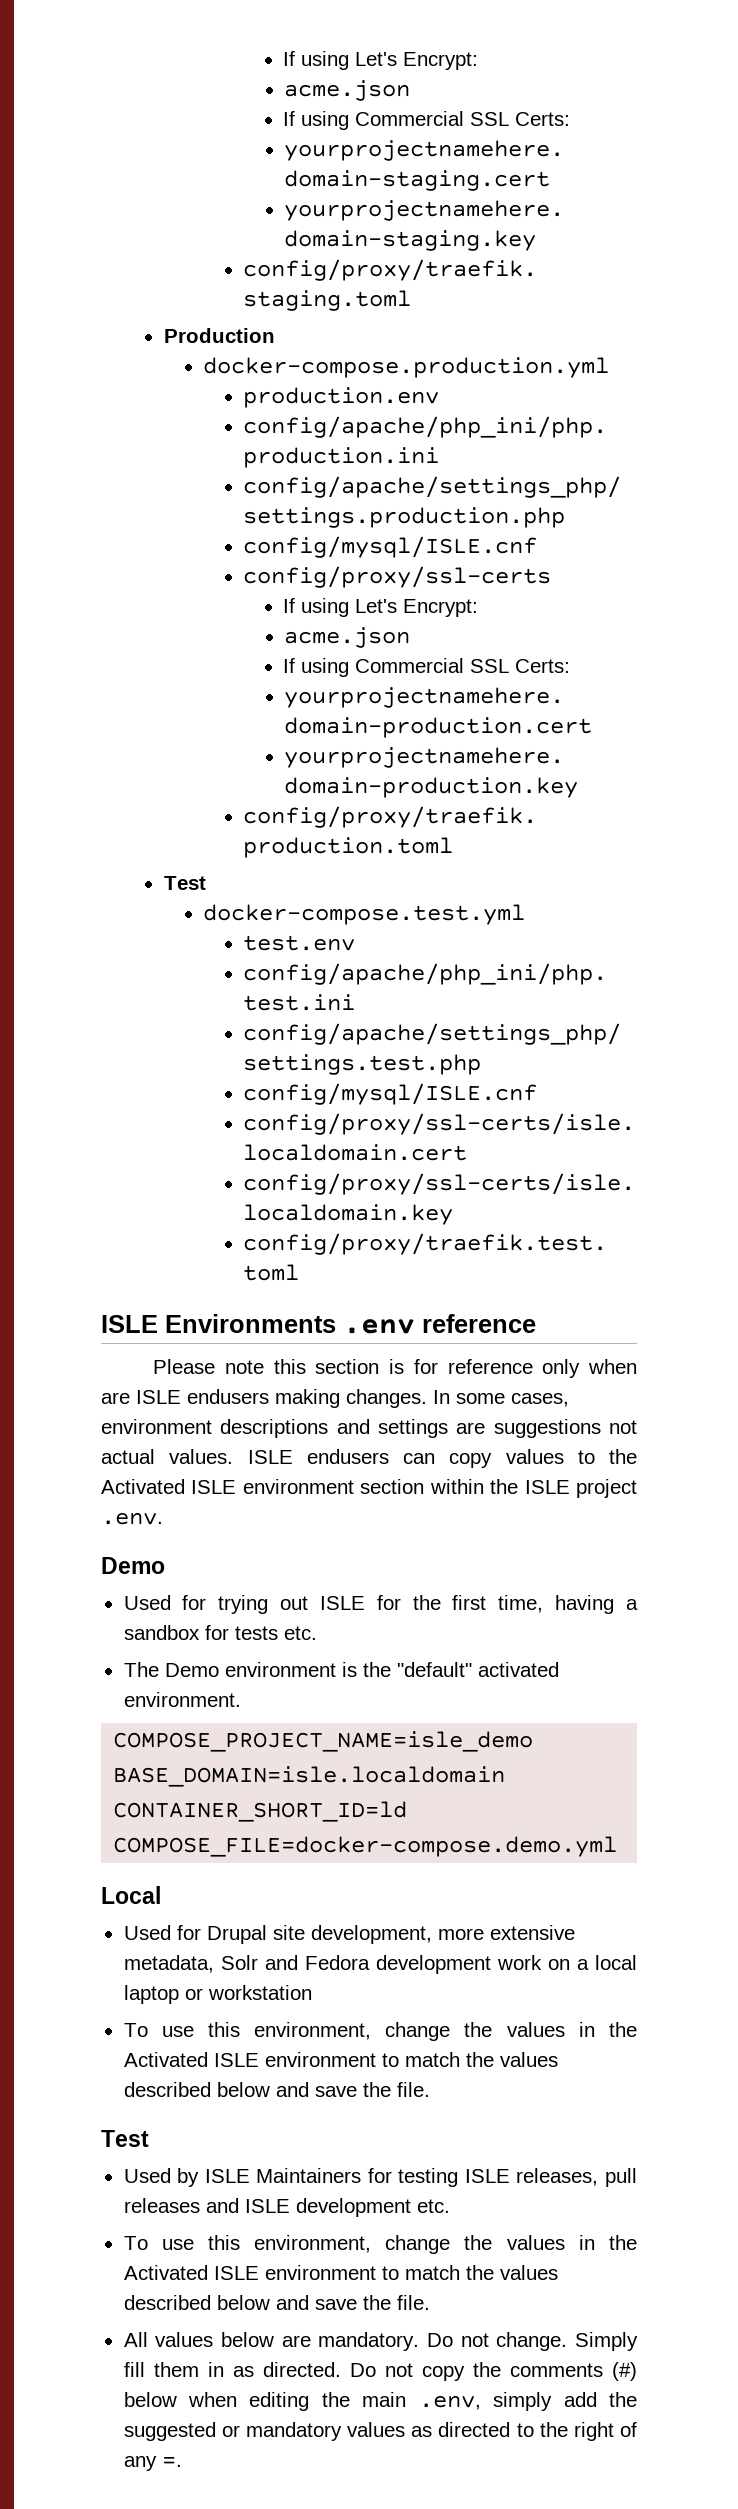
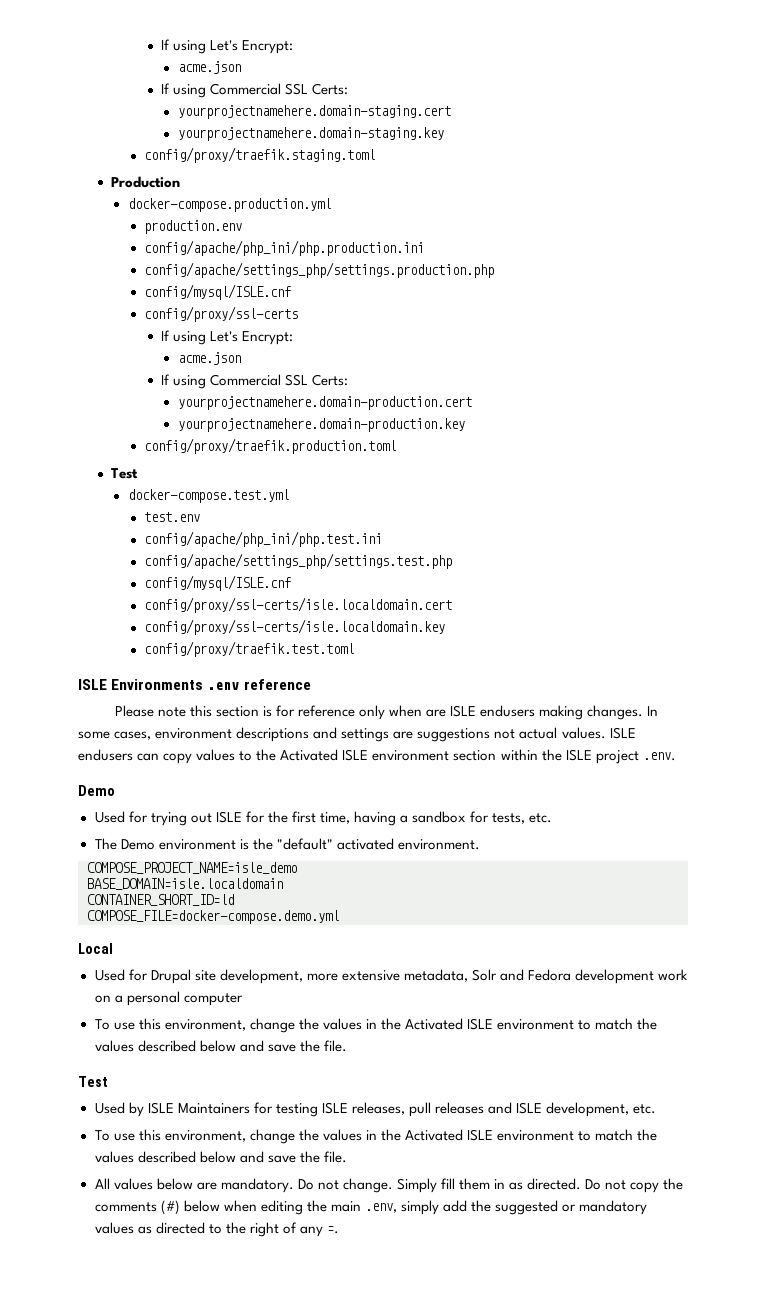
[234,1626,278,1640] tests -> [492,813,526,824] tests,
[594,1955,637,1970] [123,1985,312,2004] local laptop or workstation -> [126,991,243,1006] personal computer
[295,2198,411,2217] development -> [546,1102,630,1117] development,

